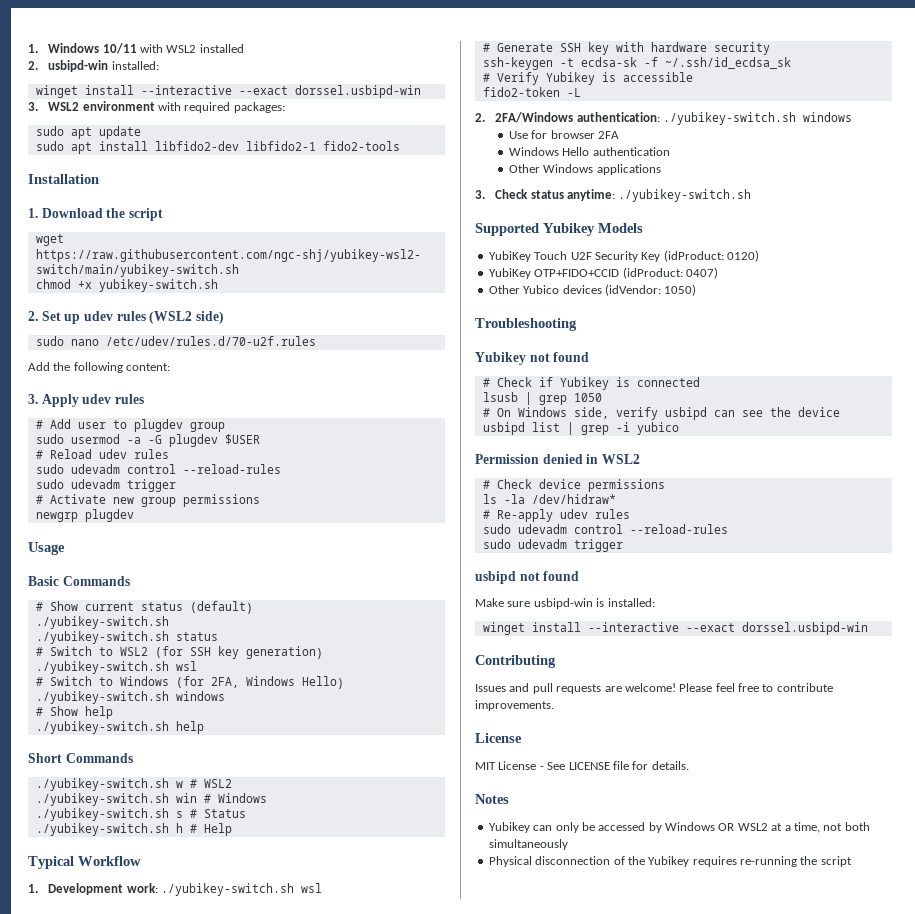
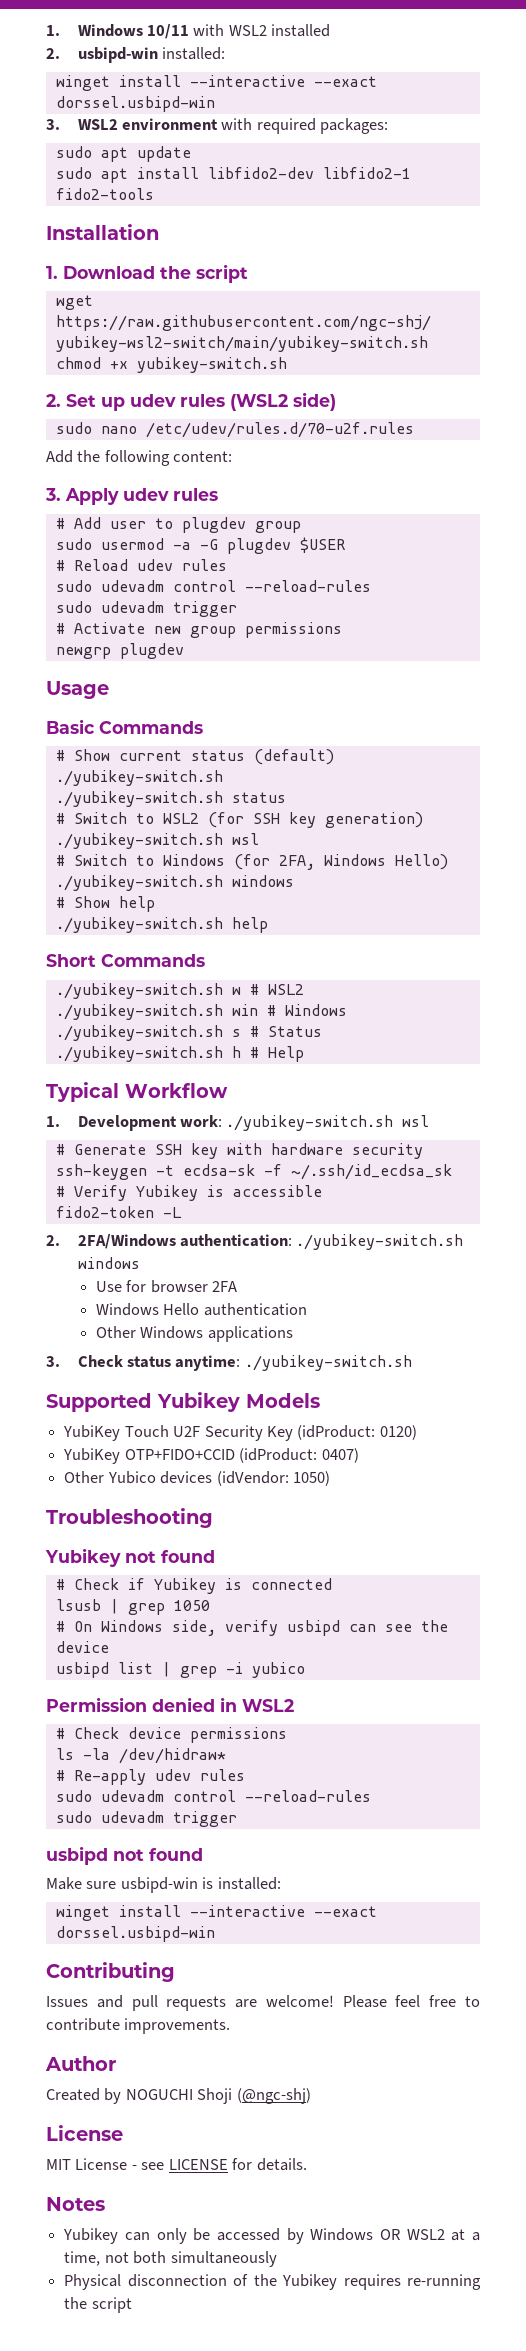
(554, 705) none -> [45,2056,116,2071] [46,2088,311,2104] // Author // Created by NOGUCHI Shoji (@ngc-shj)
[547,761,629,770] See LICENSE file -> [141,2159,228,2170] see LICENSE

